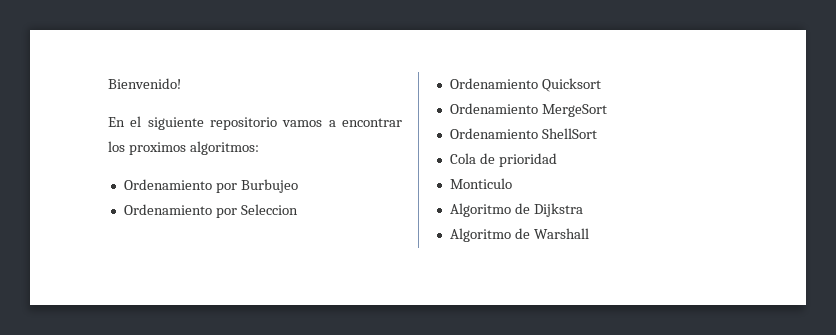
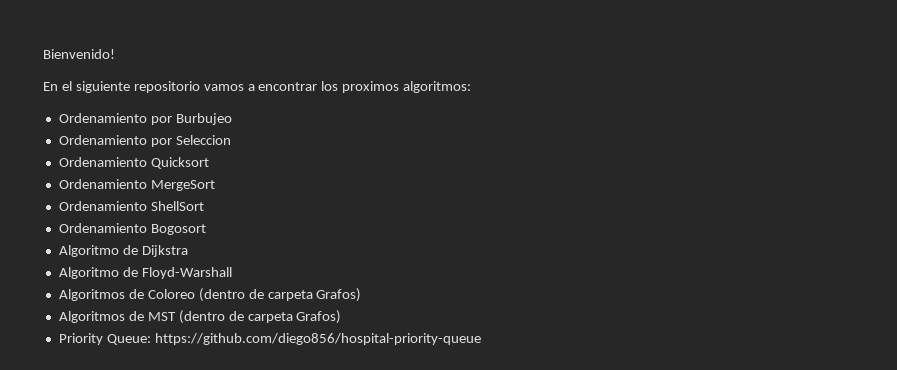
[449,153,557,167] [449,178,512,189] Cola de prioridad // Monticulo -> [58,223,206,235] Ordenamiento Bogosort
[533,228,589,239] Warshall -> [141,267,232,279] [58,288,362,302] [58,310,342,324] [58,333,481,345] Floyd-Warshall // Algoritmos de Coloreo (dentro de carpeta Grafos) // Algoritmos de MST (dentro de carpeta Grafos) // Priority Queue: https://github.com/diego856/hospital-priority-queue

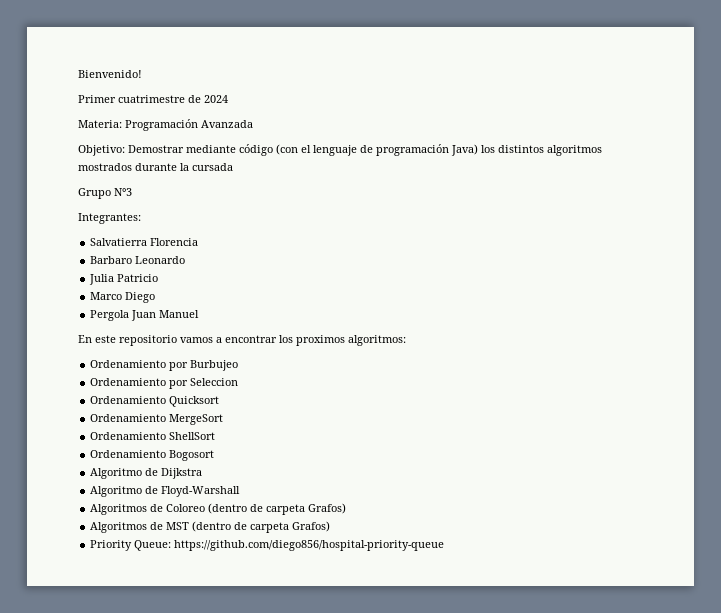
(115, 54) none -> [78,95,228,103] [78,119,253,131] [78,144,602,156] [78,163,233,171] [78,188,132,199] [78,213,141,224] [90,238,199,246] [90,256,186,264] [89,274,159,285] [90,292,156,303] [90,310,200,321] // Primer cuatrimestre de 2024 // Materia: Programación Avanzada // Objetivo: Demostrar mediante código (con el lenguaje de programación Java) los distintos algoritmos mostrados durante la cursada // Grupo N°3 // Integrantes: // Salvatierra Florencia // Barbaro Leonardo // Julia Patricio // Marco Diego // Pergola Juan Manuel
[61,81,130,93] el siguiente -> [95,335,116,343] este

